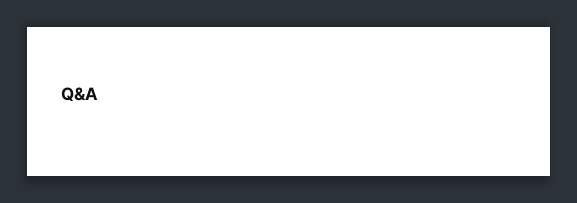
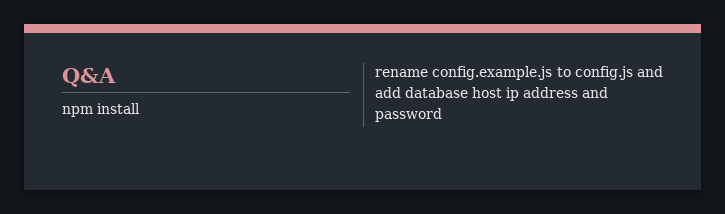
(98, 94) none -> [62,103,140,117] [375,66,663,80] [375,87,608,101] [375,108,442,122] // npm install // rename config.example.js to config.js and add database host ip address and password

